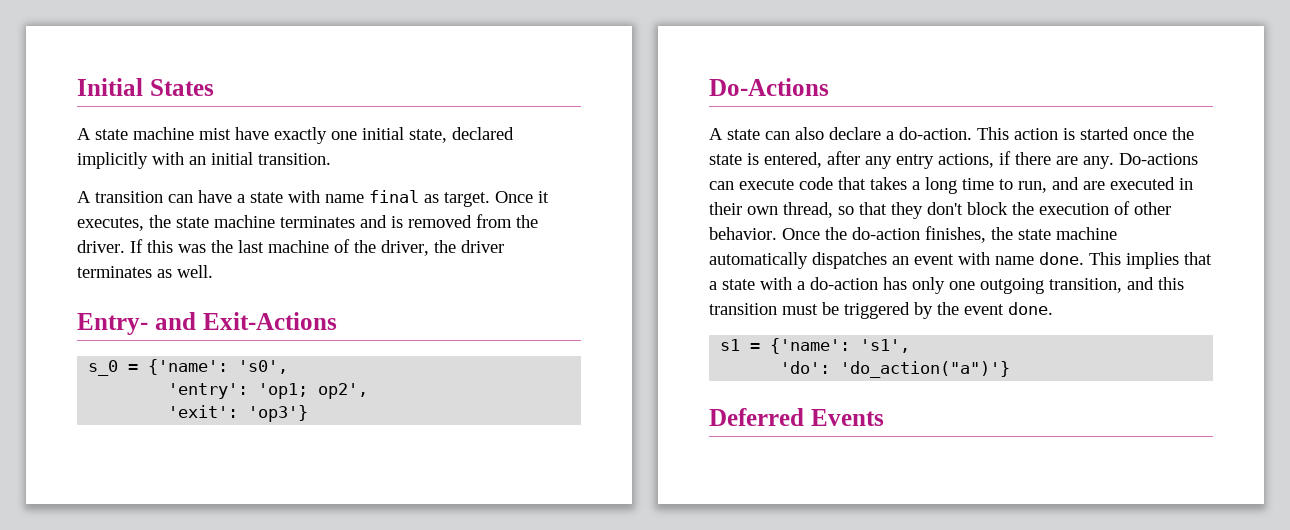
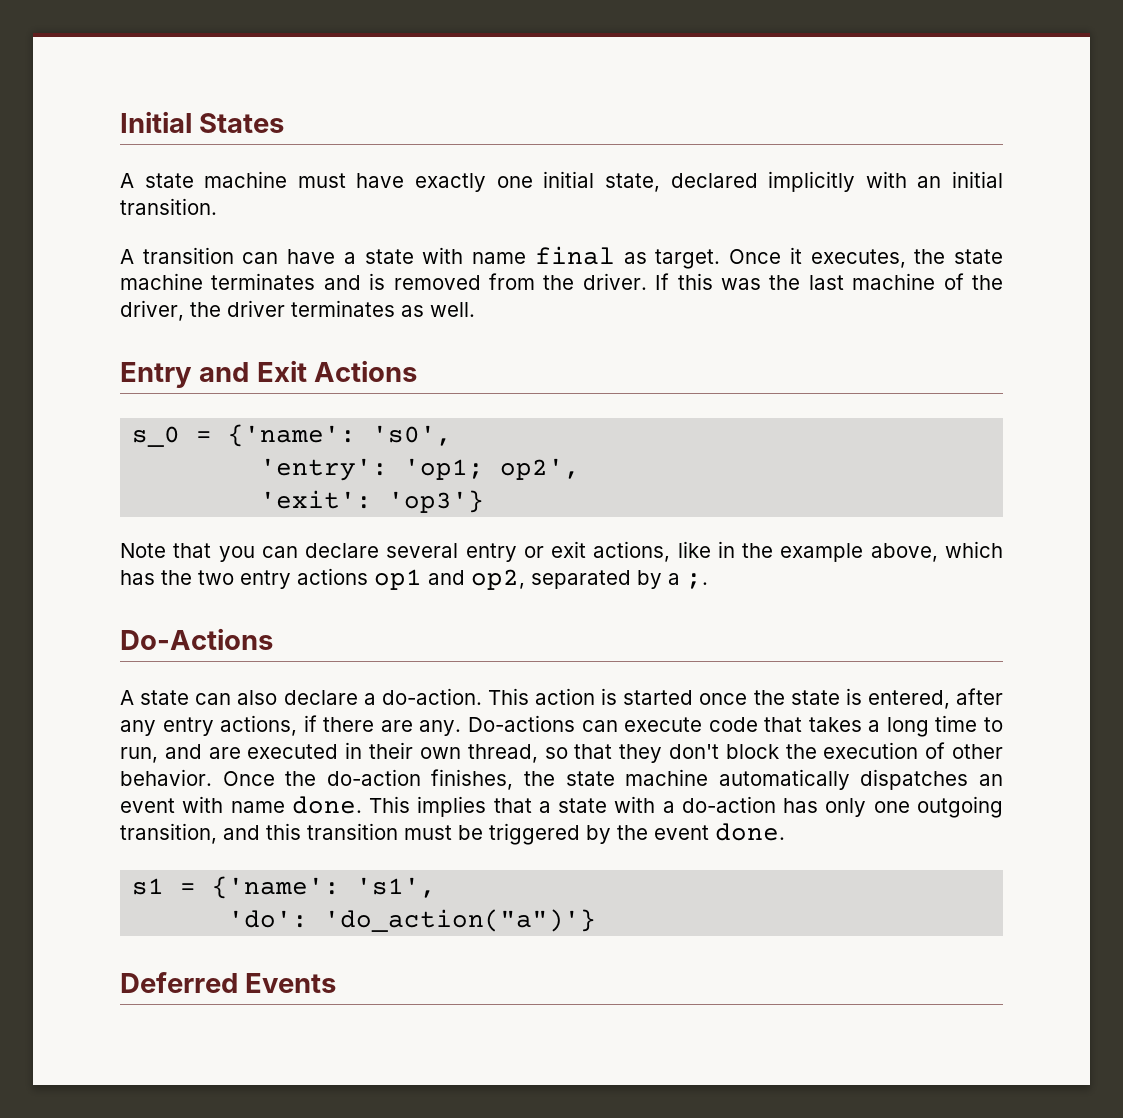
[199,128,231,140] mist -> [297,173,346,188] must
[77,312,337,335] Entry- and Exit-Actions -> [120,360,418,388] Entry and Exit Actions
(309, 413) none -> [120,541,1003,562] [120,568,708,590] // Note that you can declare several entry or exit actions, like in the example above, which has the two entry actions op1 and op2, separated by a ;.

